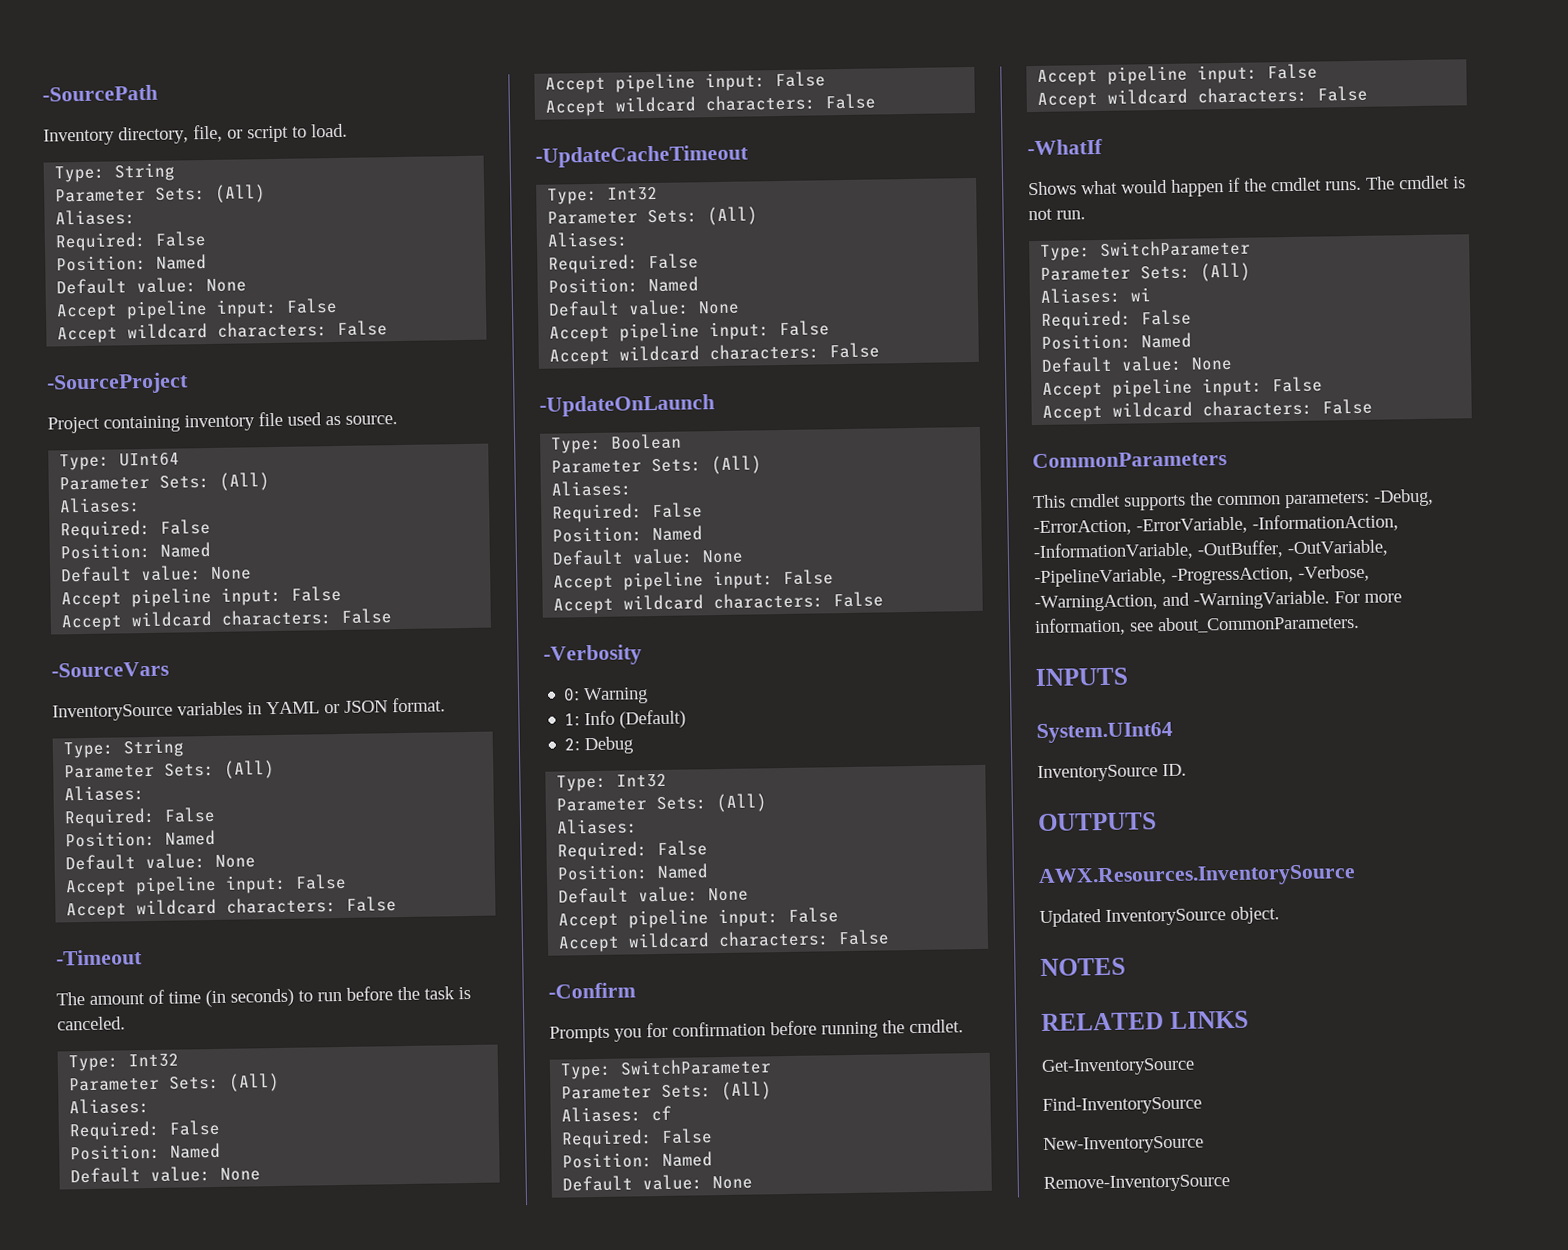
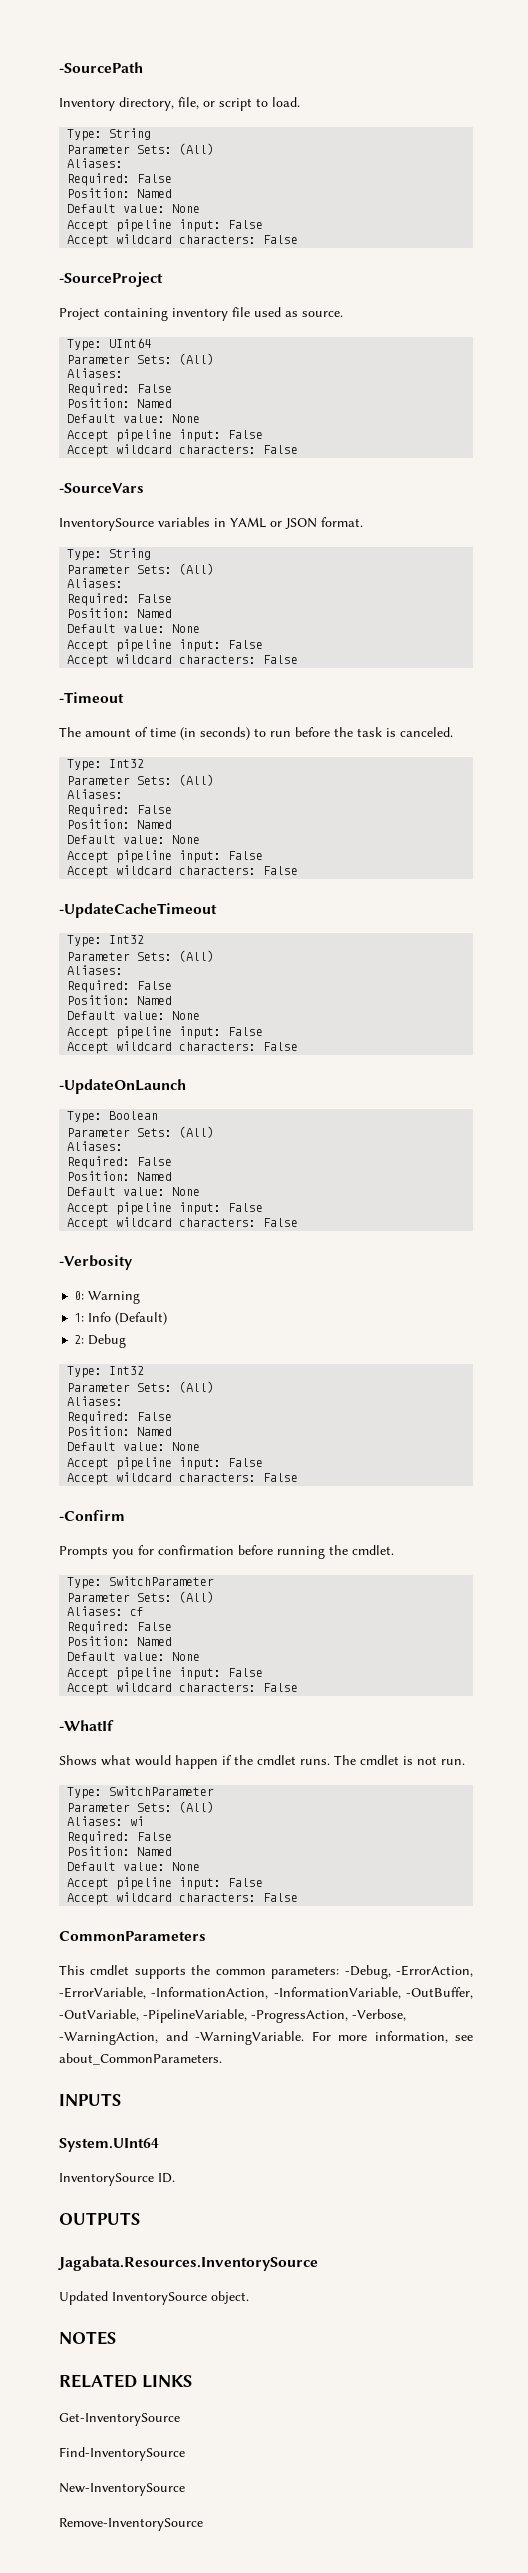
[1038,864,1356,889] AWX.Resources.InventorySource -> [58,2256,318,2271] Jagabata.Resources.InventorySource

